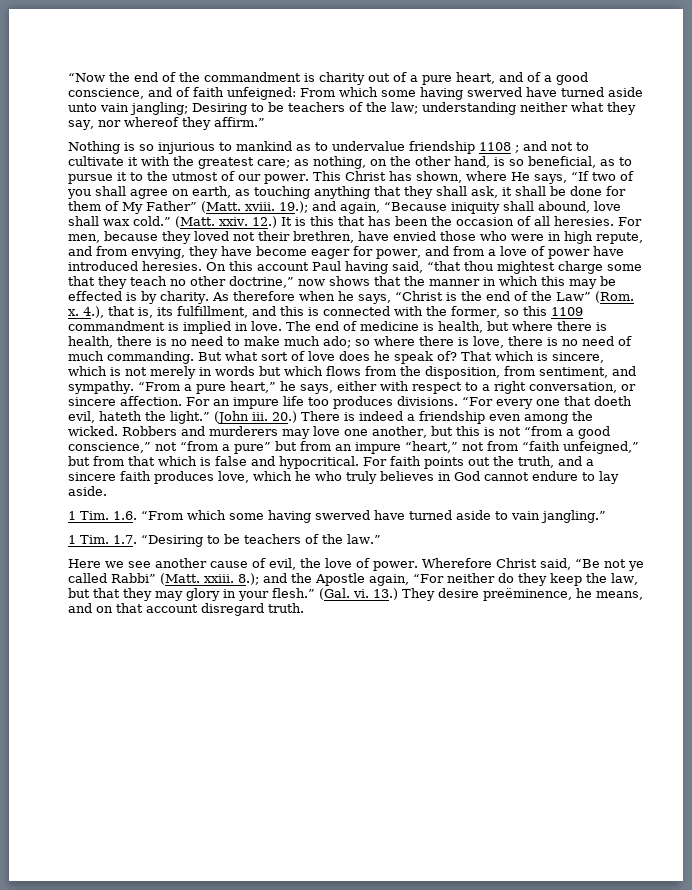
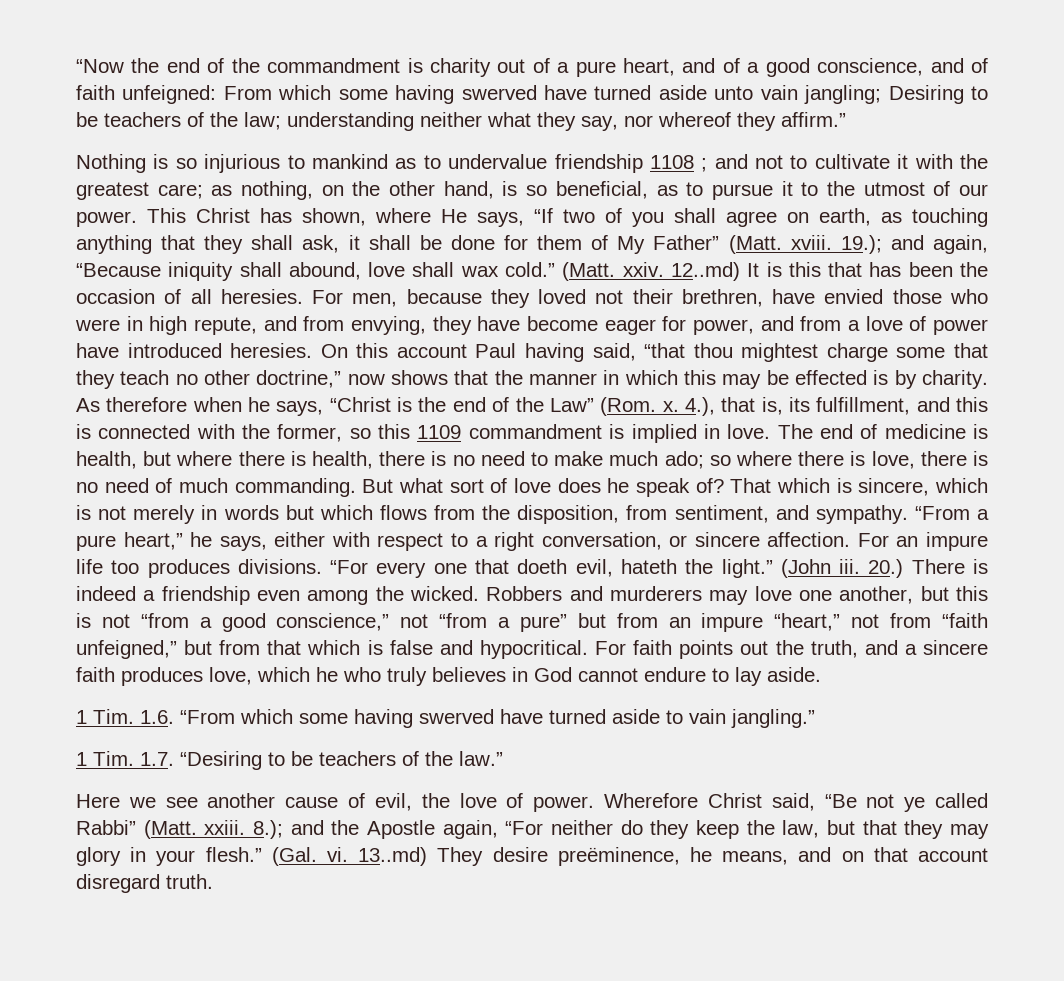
[251,216,277,228] 12.) -> [670,262,740,281] 12..md)
[373,588,398,600] 13.) -> [358,847,428,866] 13..md)

